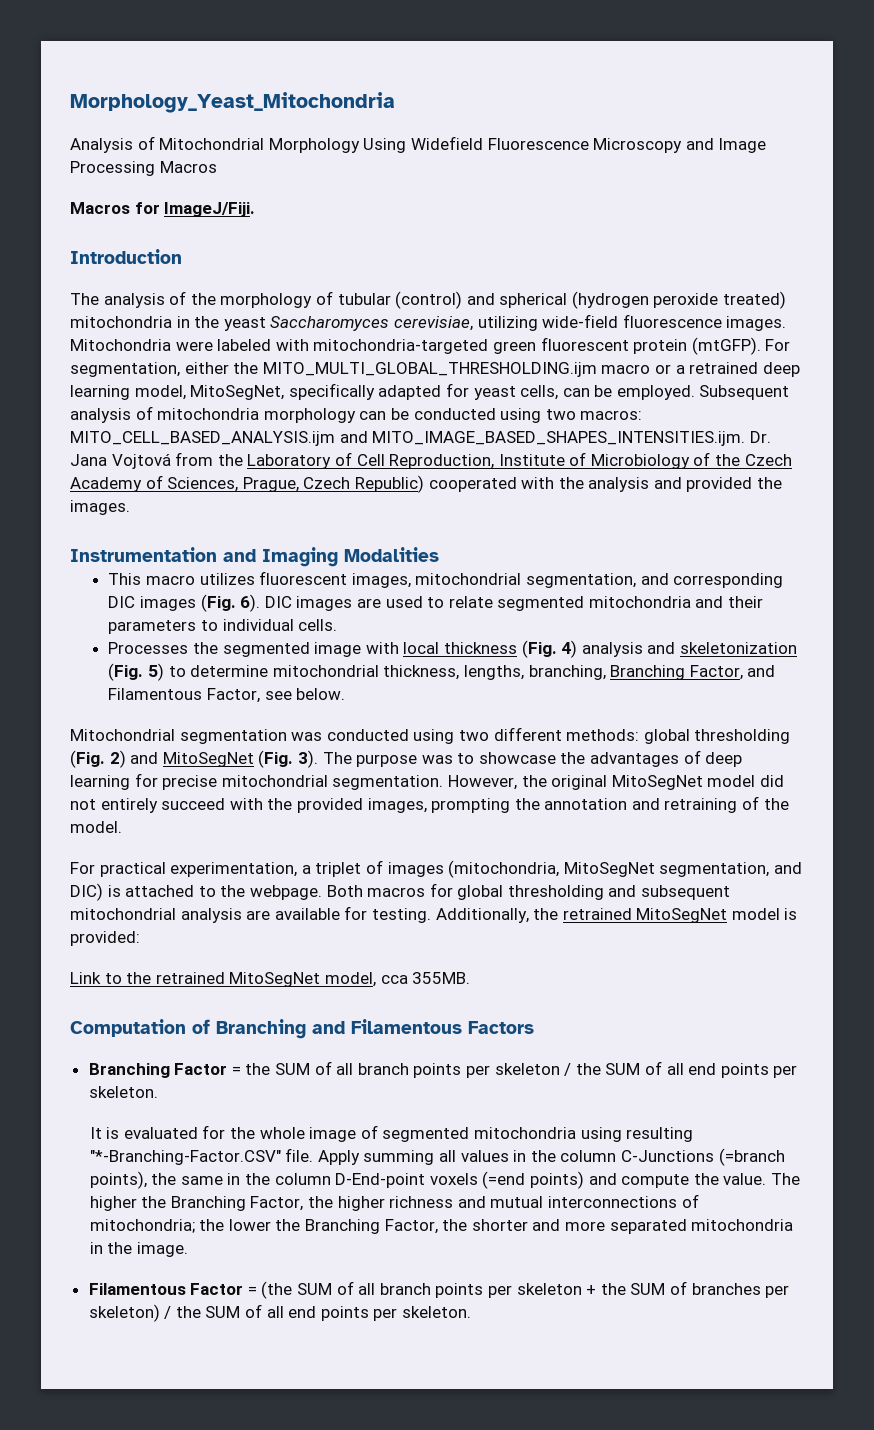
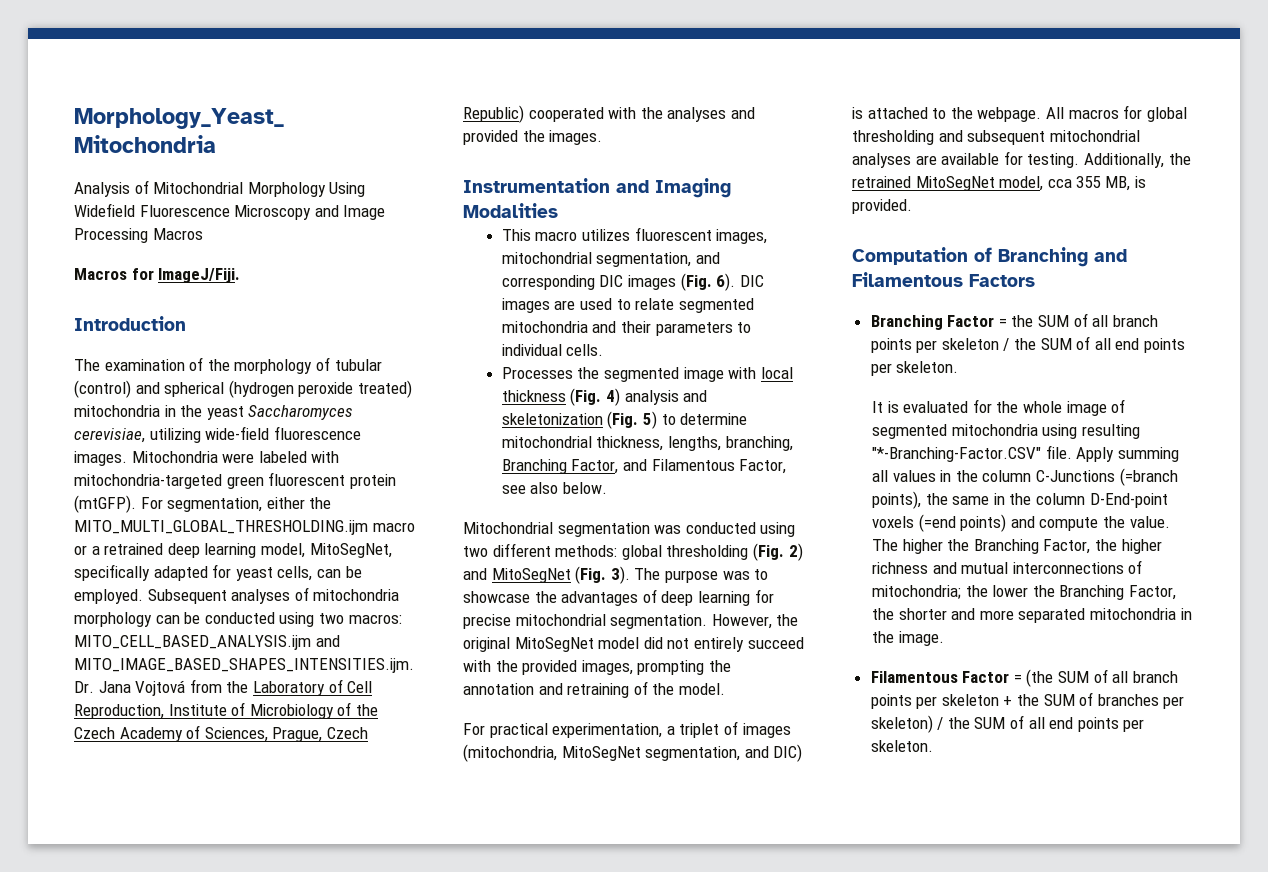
[103,293,165,308] analysis -> [104,359,185,371] examination
[70,408,131,423] analysis -> [231,589,291,604] analyses
[588,477,650,492] analysis -> [667,107,727,122] analyses
(292, 695) none -> [530,482,559,494] also
[326,885,363,897] Both -> [1045,107,1064,119] All
[180,908,242,923] analysis -> [852,153,911,168] analyses
[731,908,798,920] [70,931,140,946] [70,972,471,987] model is provided: // Link to the retrained MitoSegNet model, cca 355MB. -> [999,176,1146,191] [852,199,912,214] model, cca 355 MB, is provided.

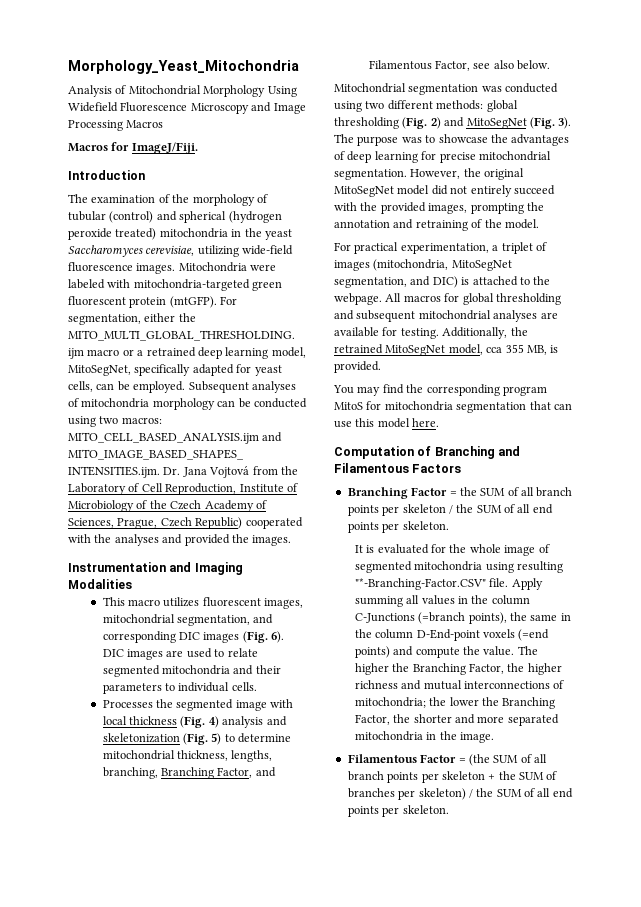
(912, 206) none -> [333,384,547,396] [334,401,572,413] [334,418,440,428] // You may find the corresponding program MitoS for mitochondria segmentation that can use this model here.

